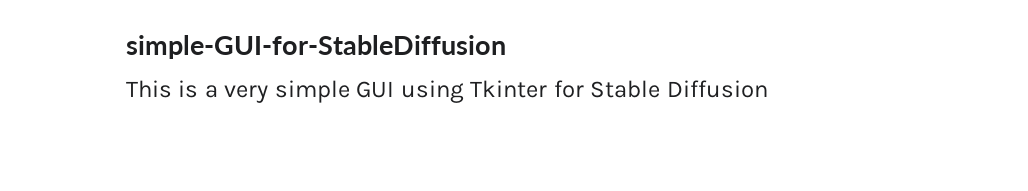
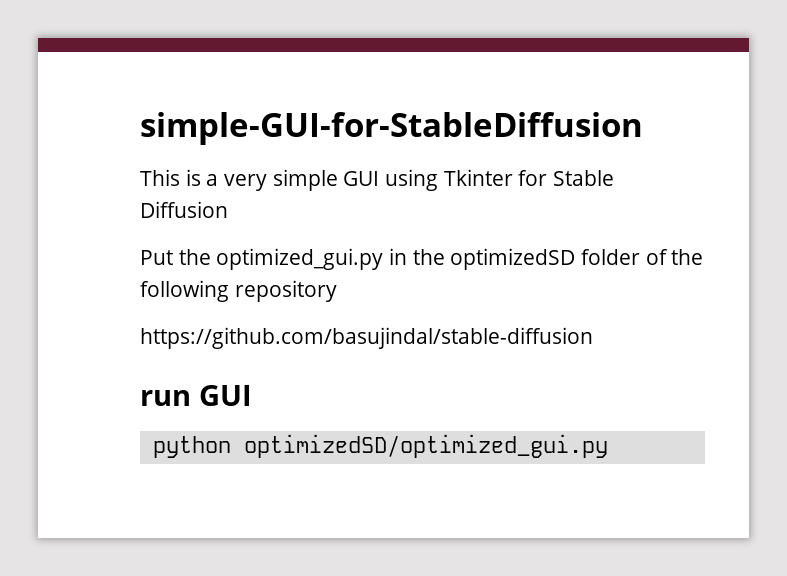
(768, 89) none -> [140,248,704,270] [140,280,337,302] [140,327,593,349] [140,385,252,406] [152,434,608,458] // Put the optimized_gui.py in the optimizedSD folder of the following repository // https://github.com/basujindal/stable-diffusion // run GUI // python optimizedSD/optimized_gui.py

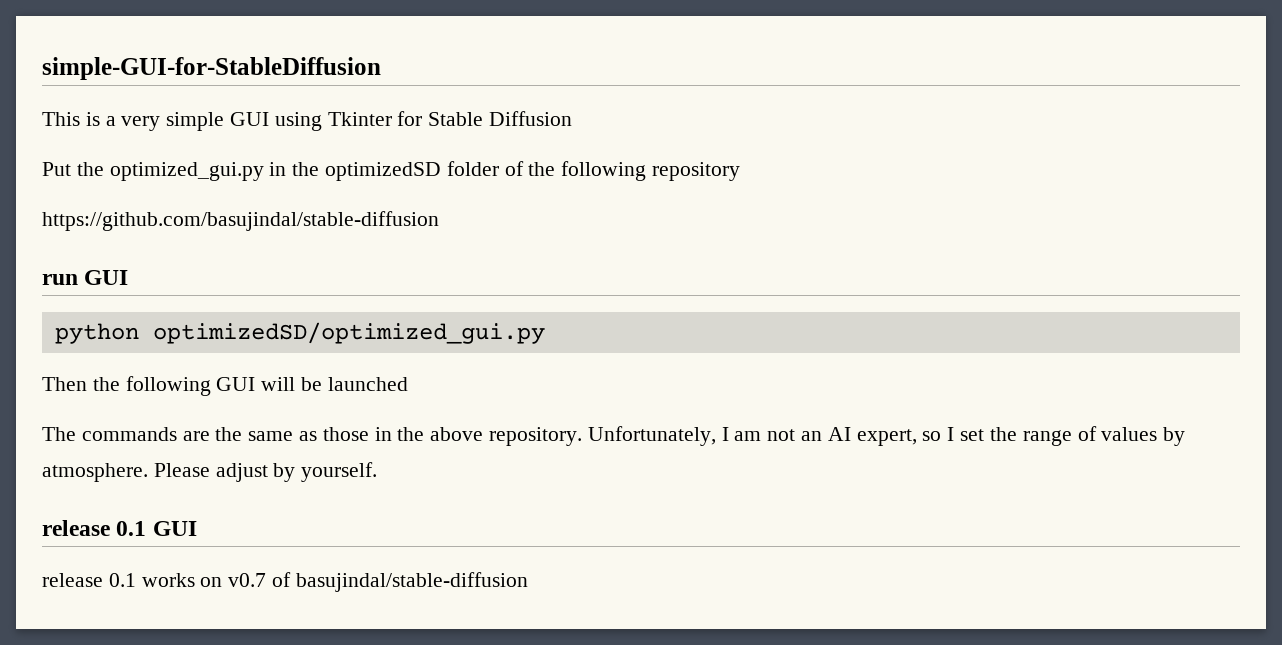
(608, 446) none -> [42,376,408,396] [42,426,1186,446] [42,462,378,482] [42,520,197,536] [42,572,528,592] // Then the following GUI will be launched // The commands are the same as those in the above repository. Unfortunately, I am not an AI expert, so I set the range of values by atmosphere. Please adjust by yourself. // release 0.1 GUI // release 0.1 works on v0.7 of basujindal/stable-diffusion

